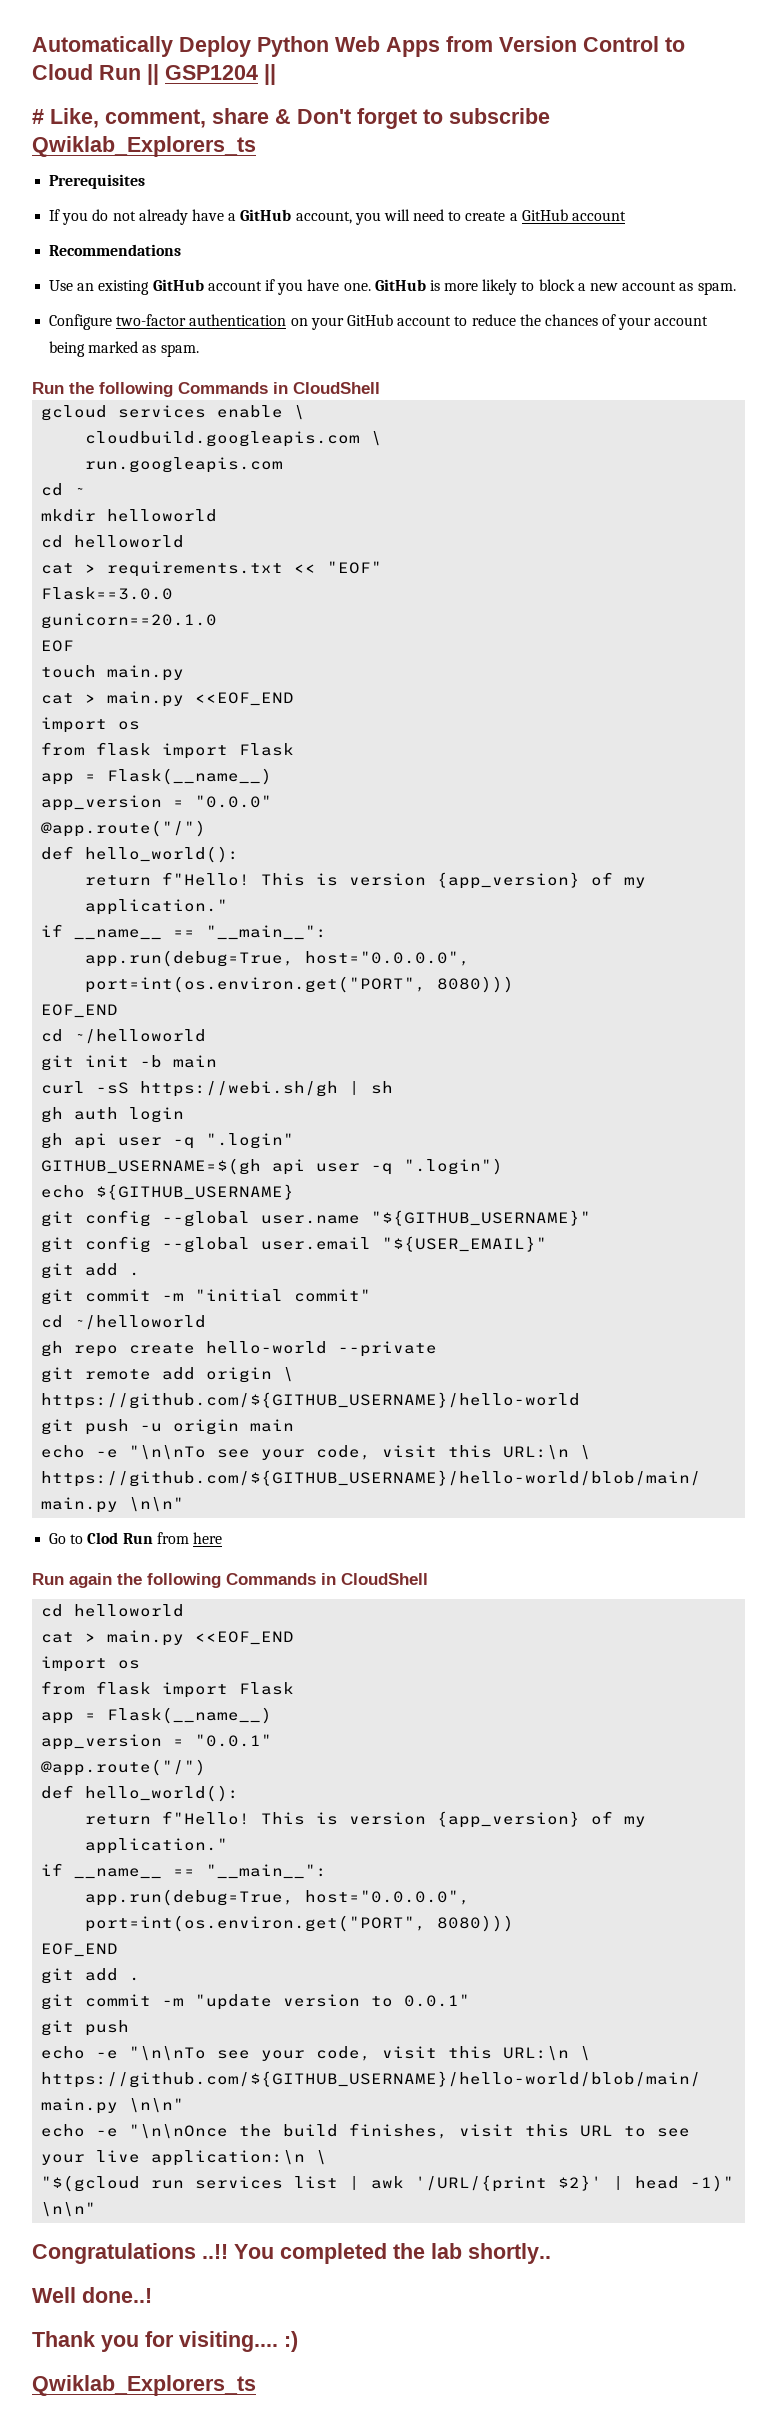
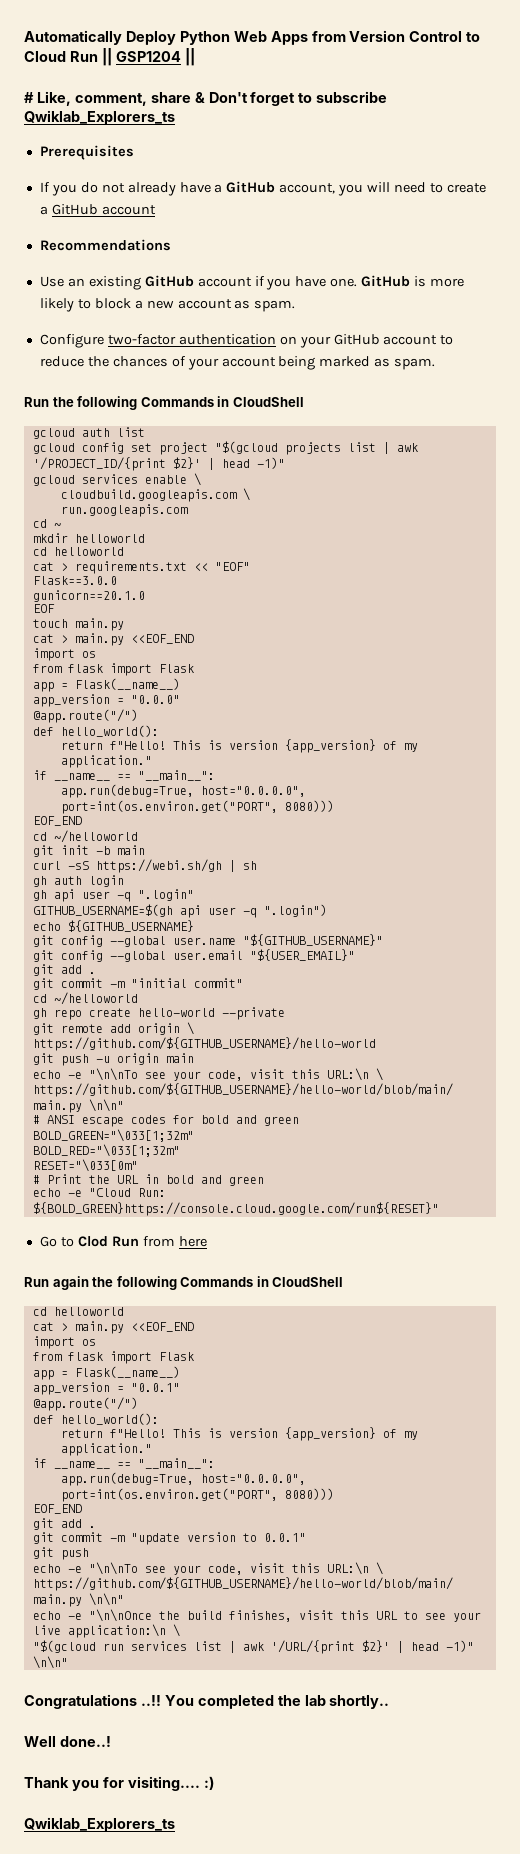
(380, 388) none -> [32,427,145,439] [32,441,418,455] [32,457,285,471] // gcloud auth list // gcloud config set project "$(gcloud projects list | awk '/PROJECT_ID/{print $2}' | head -1)"
(185, 1504) none -> [32,1115,299,1127] [32,1129,194,1142] [32,1144,180,1157] [32,1159,138,1172] [32,1174,264,1186] [32,1188,166,1197] [32,1202,439,1216] // # ANSI escape codes for bold and green // BOLD_GREEN="\033[1;32m" // BOLD_RED="\033[1;32m" // RESET="\033[0m" // # Print the URL in bold and green // echo -e "Cloud Run: ${BOLD_GREEN}https://console.cloud.google.com/run${RESET}"

